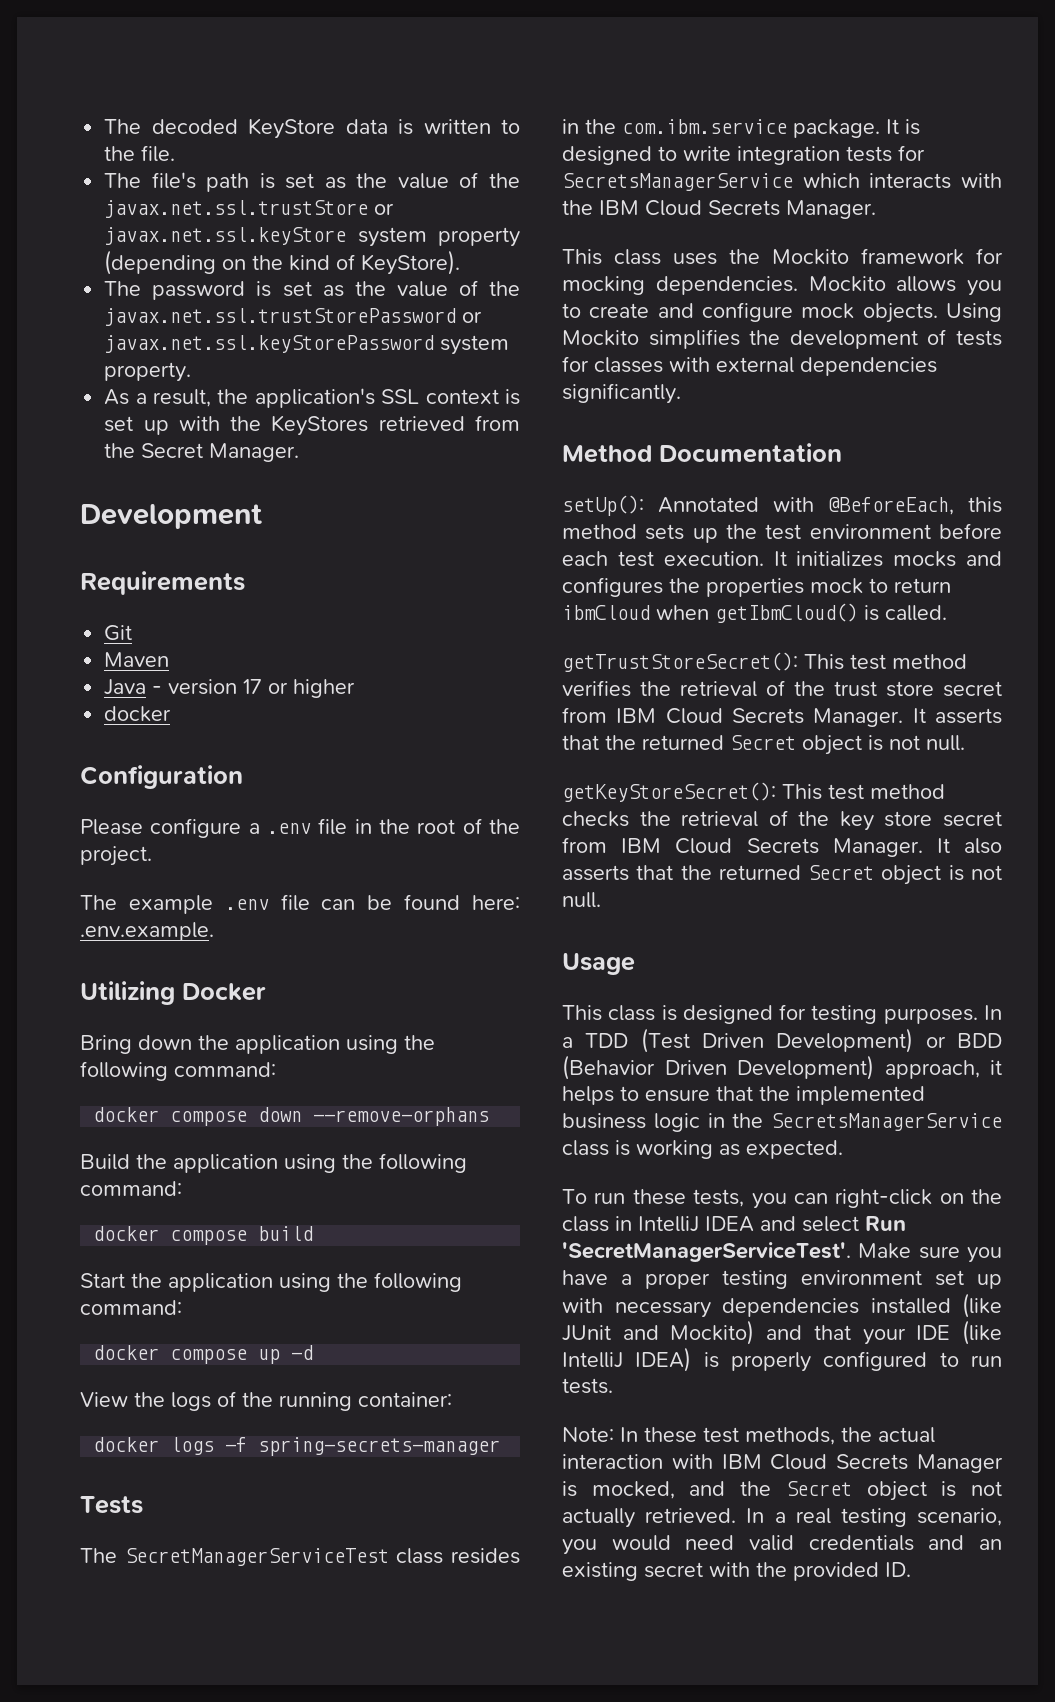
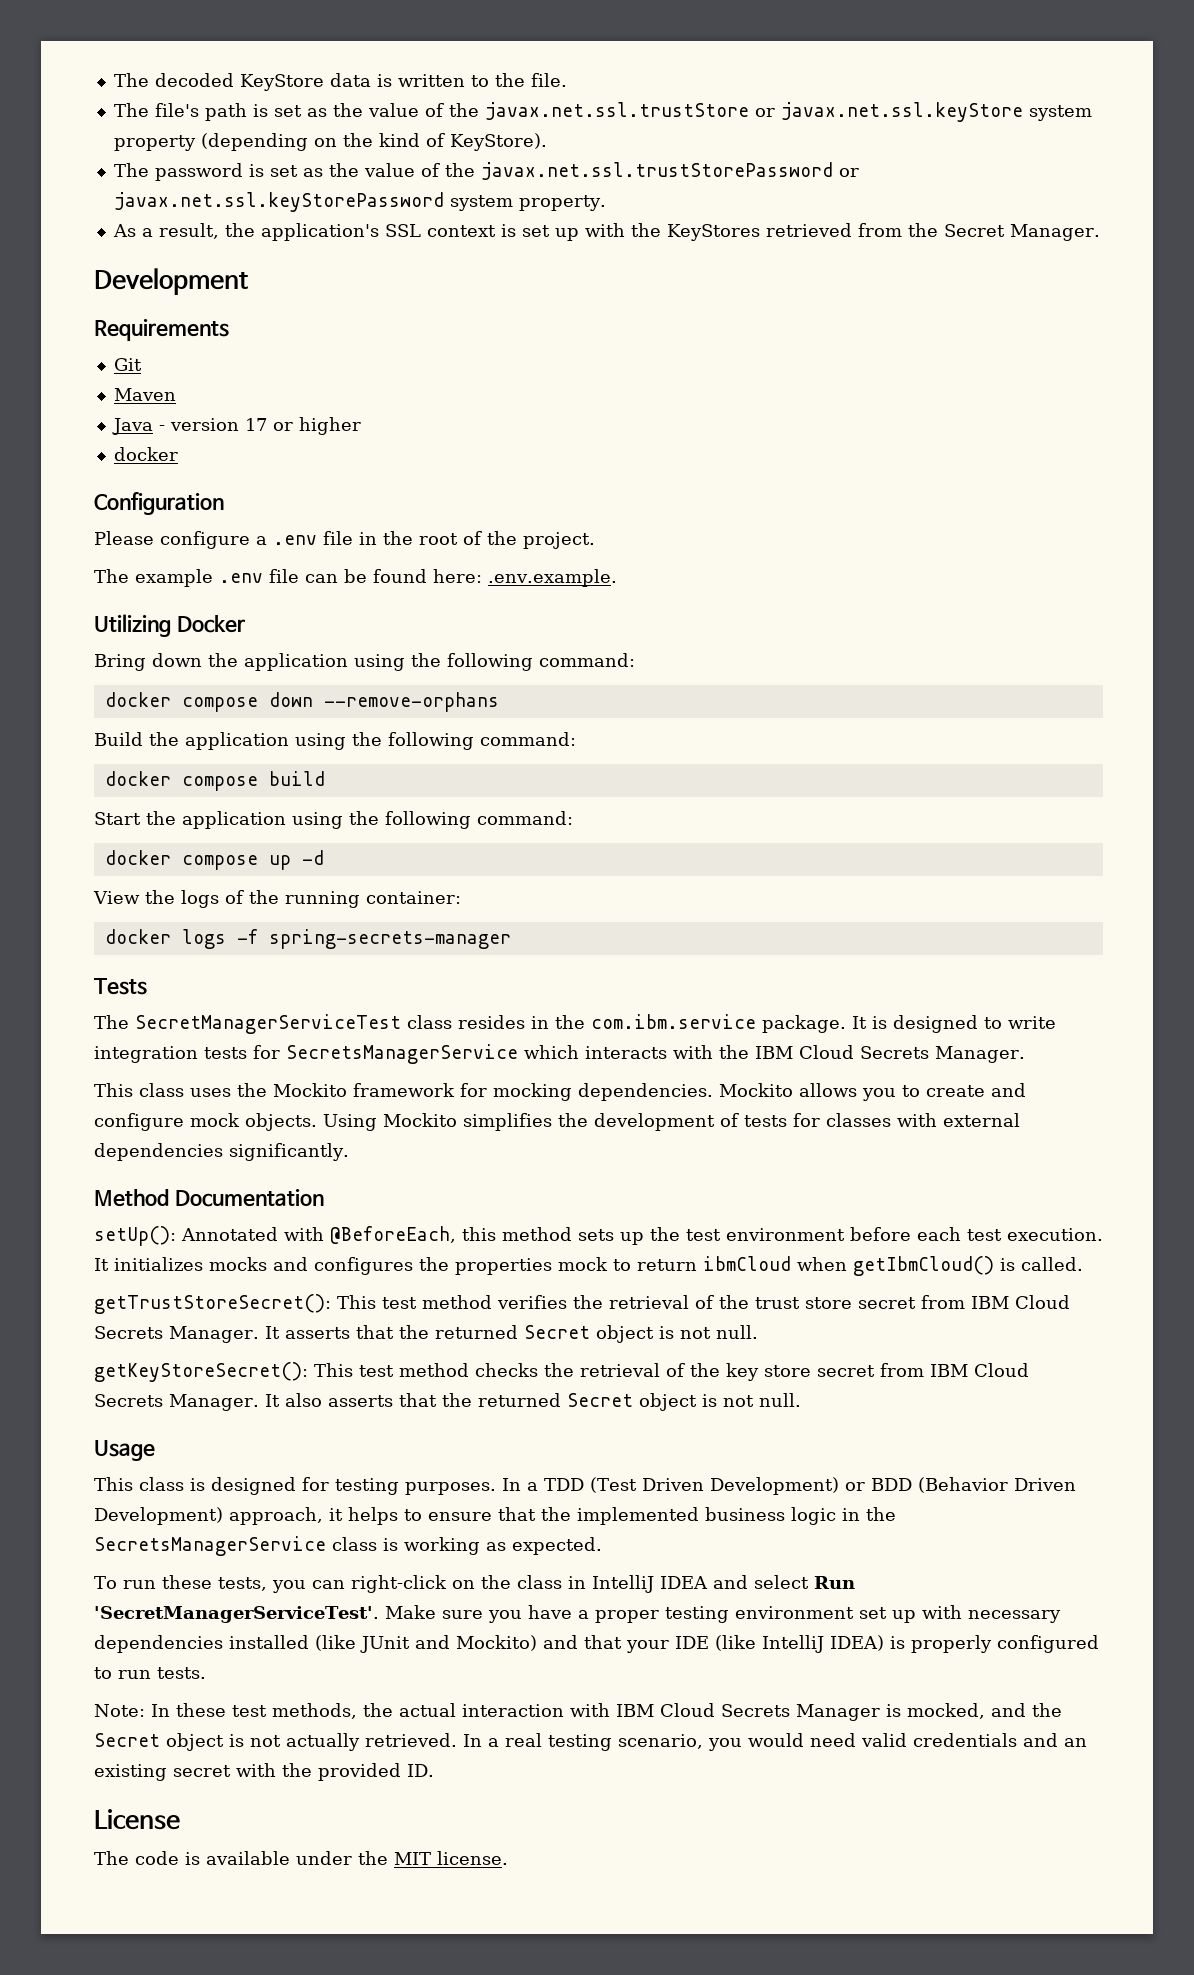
(911, 1569) none -> [94,1809,180,1830] [94,1851,508,1865] // License // The code is available under the MIT license.

